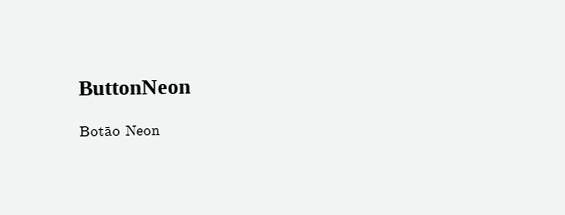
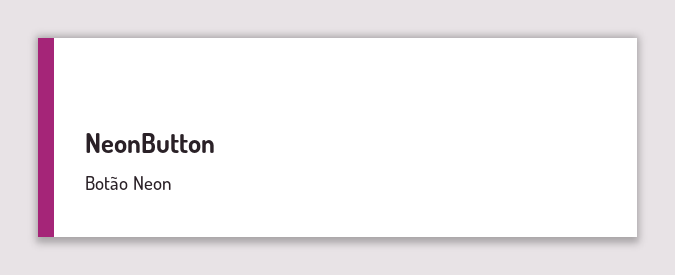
[78,79,191,96] ButtonNeon -> [85,133,215,153] NeonButton

